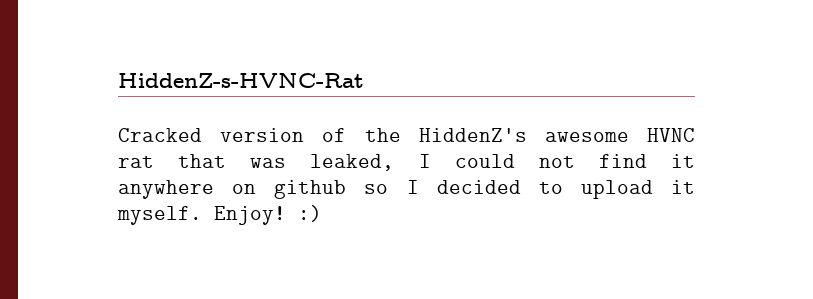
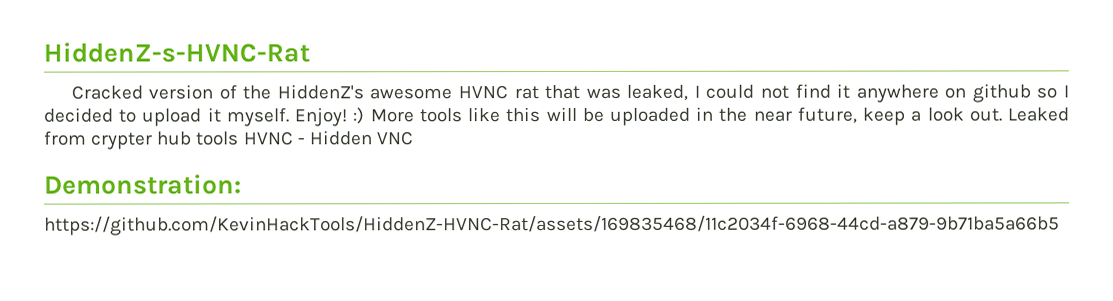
(322, 213) none -> [369,106,1070,126] [43,130,413,150] [44,174,242,195] [44,215,1060,236] More tools like this will be uploaded in the near future, keep a look out. Leaked from crypter hub tools HVNC - Hidden VNC // Demonstration: // https://github.com/KevinHackTools/HiddenZ-HVNC-Rat/assets/169835468/11c2034f-6968-44cd-a879-9b71ba5a66b5

